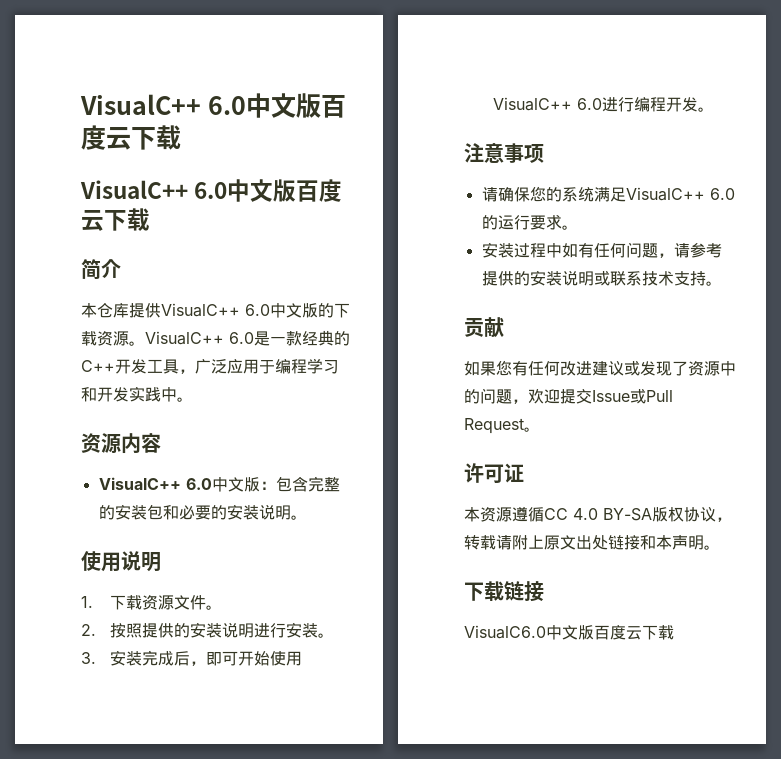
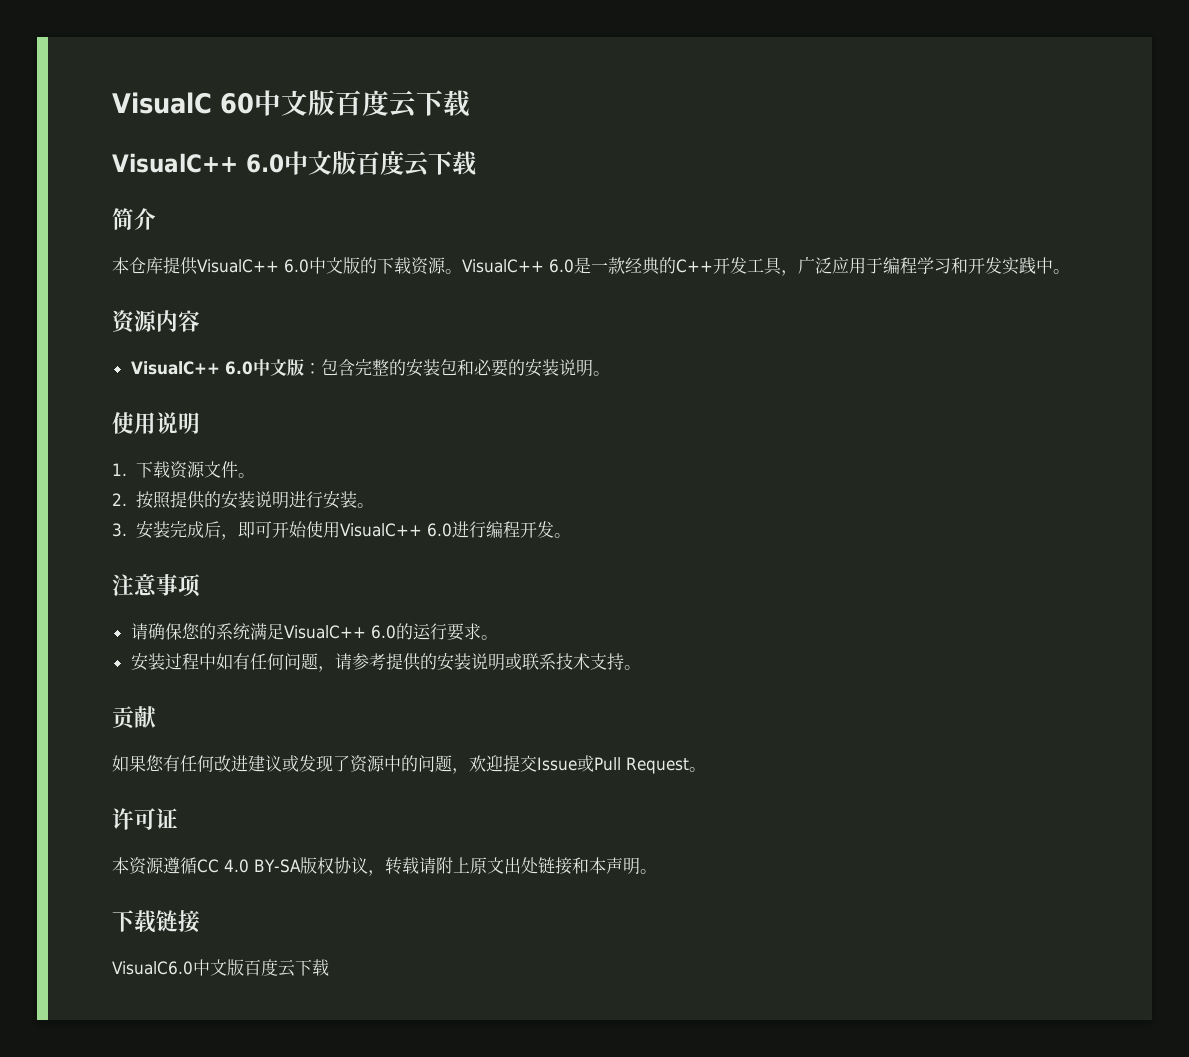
[80,94,246,115] VisualC++ 6.0 -> [112,92,254,114] VisualC 60

